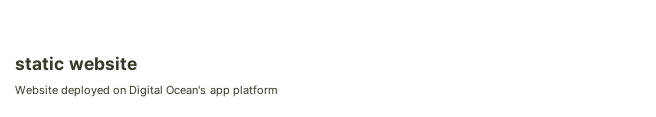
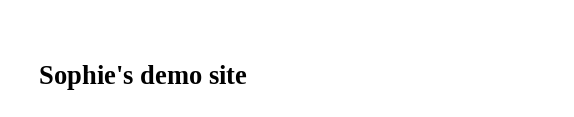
[15,56,137,71] [15,85,278,97] static website // Website deployed on Digital Ocean's app platform -> [39,65,248,90] Sophie's demo site

